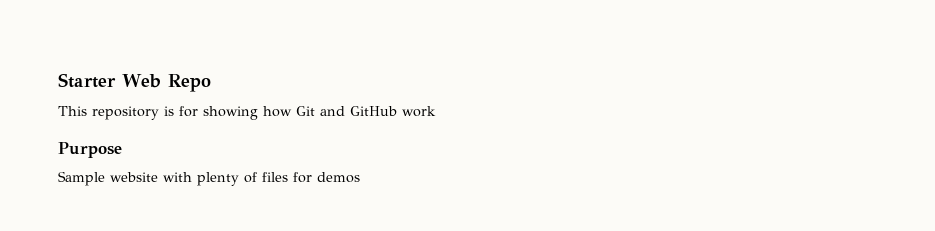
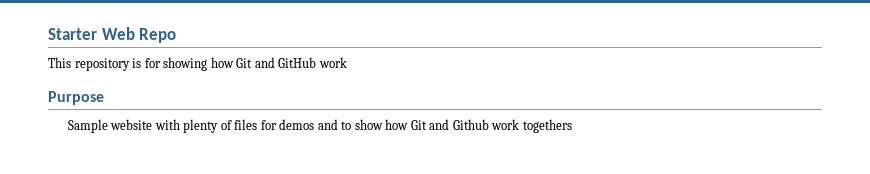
(360, 177) none -> [317,119,572,133] and to show how Git and Github work togethers

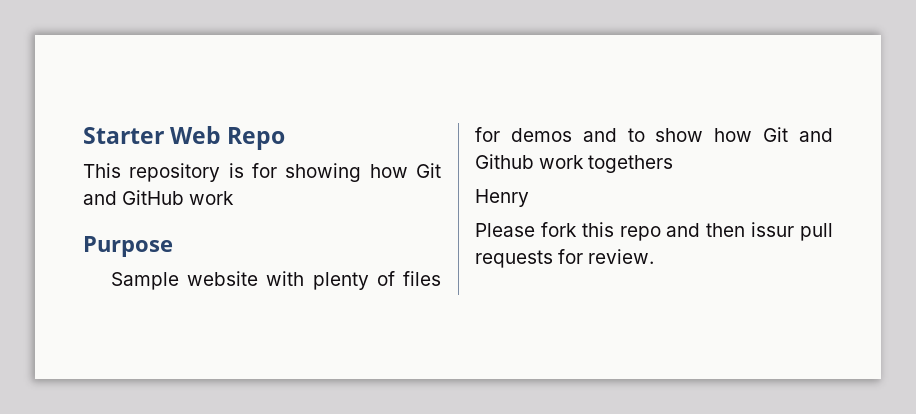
(572, 126) none -> [475,189,529,207] [475,222,833,241] [475,249,655,268] // Henry // Please fork this repo and then issur pull requests for review.

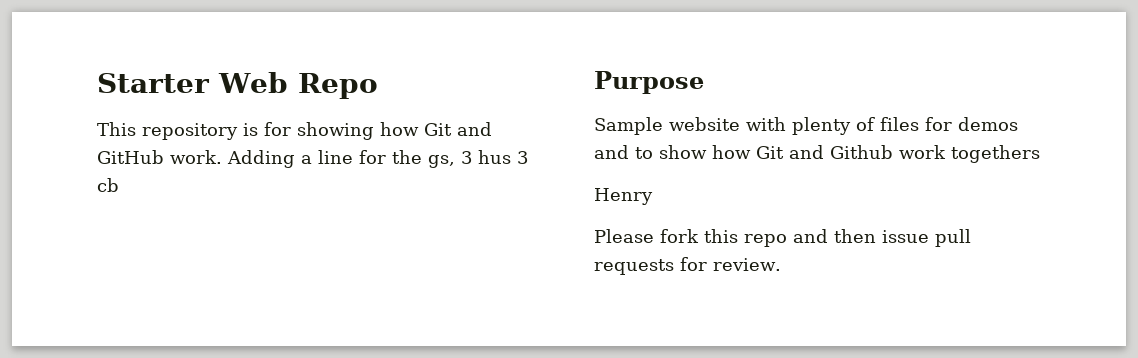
[189,191,235,205] work -> [170,150,528,168] [97,178,119,192] work. Adding a line for the gs, 3 hus 3 cb
[751,222,795,237] issur -> [882,230,929,243] issue

